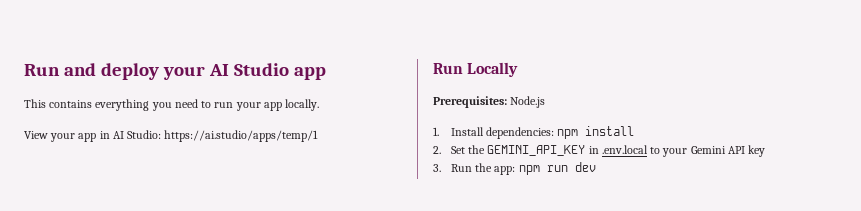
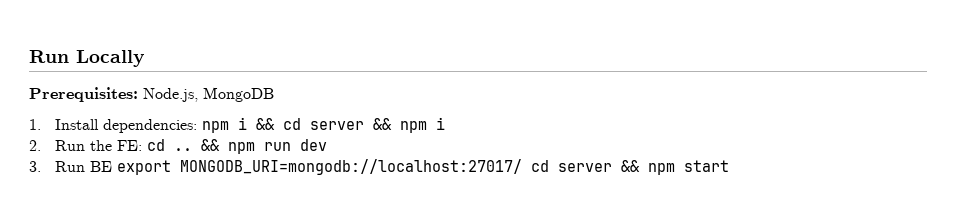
[24,63,326,80] [24,99,320,111] [24,130,319,142] [433,63,463,74] Run and deploy your AI Studio app // This contains everything you need to run your app locally. // View your app in AI Studio: https://ai.studio/apps/temp/1 // Run -> [29,50,69,63] Run
[510,96,546,108] Node.js -> [143,87,274,102] Node.js, MongoDB
[585,126,635,136] [433,145,766,157] [433,162,596,175] install // 2. Set the GEMINI_API_KEY in .env.local to your Gemini API key // 3. Run the app: npm run dev -> [237,117,445,133] [29,139,327,154] [29,159,729,175] i && cd server && npm i // 2. Run the FE: cd .. && npm run dev // 3. Run BE export MONGODB_URI=mongodb://localhost:27017/ cd server && npm start

